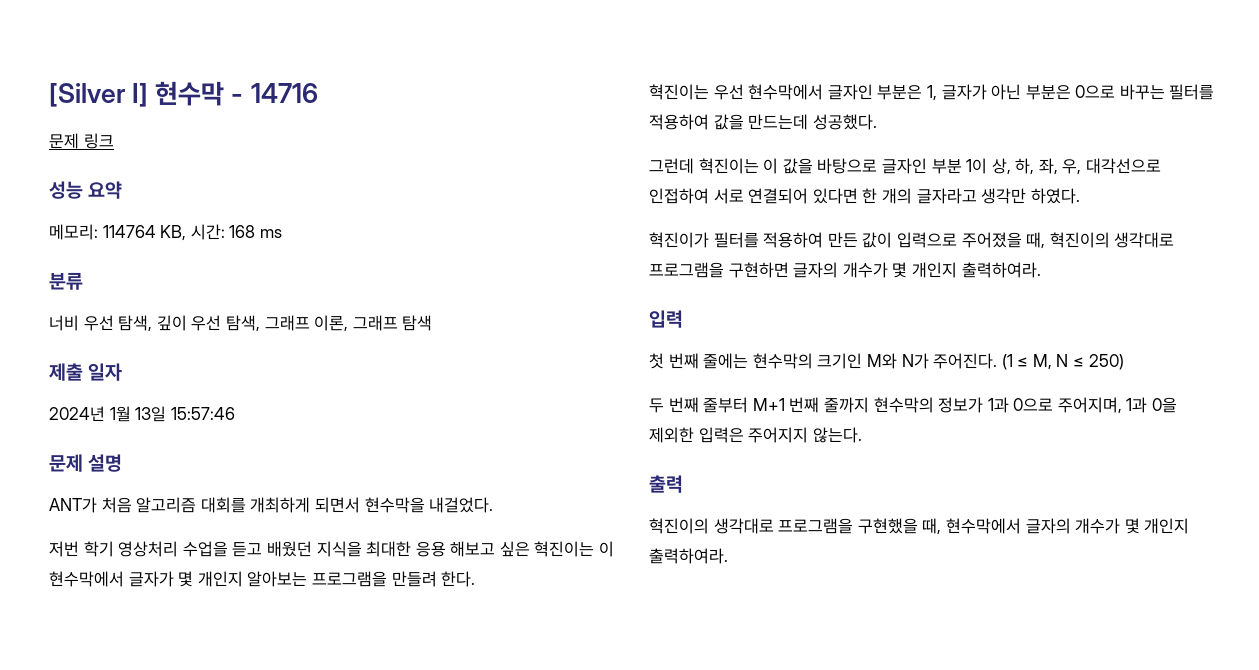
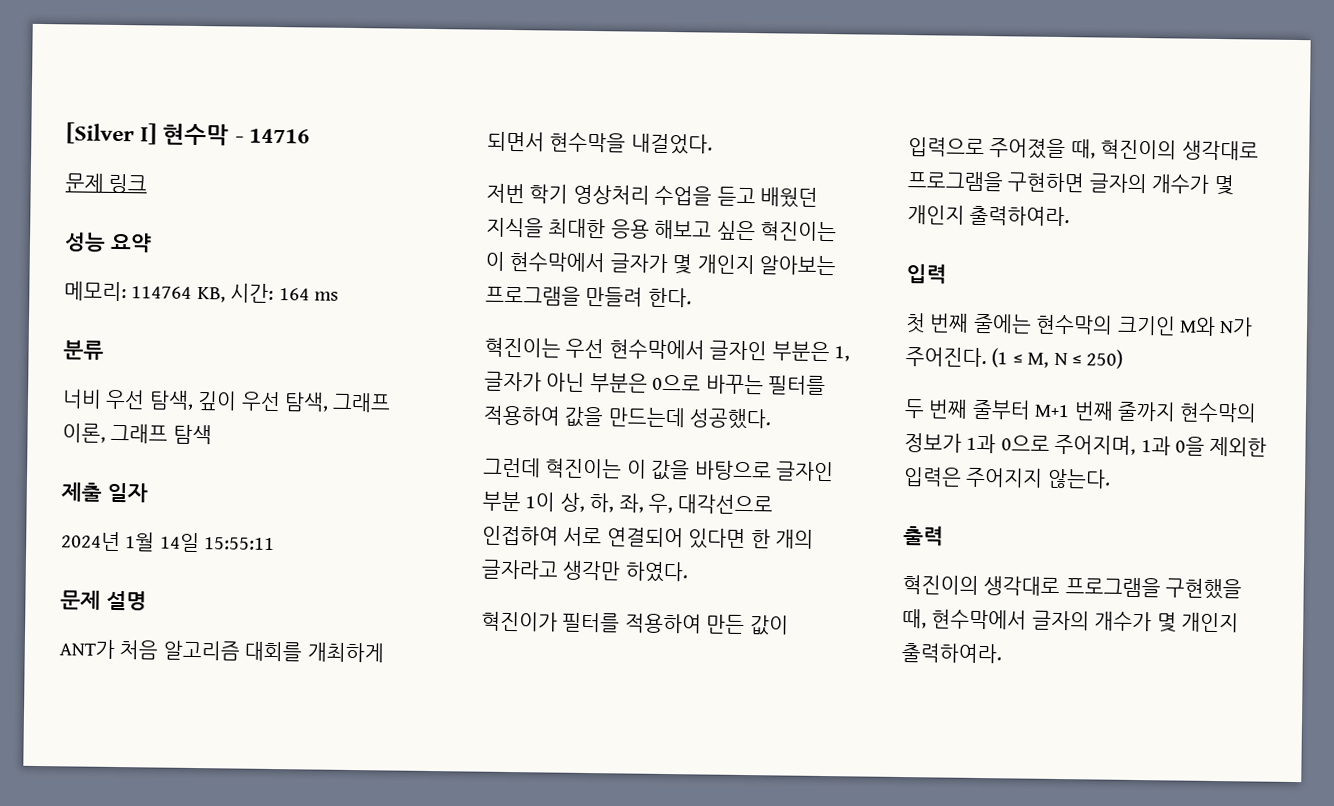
[229,225,256,238] 168 -> [278,288,310,301] 164
[135,406,235,422] 13일 15:57:46 -> [159,532,276,553] 14일 15:55:11

